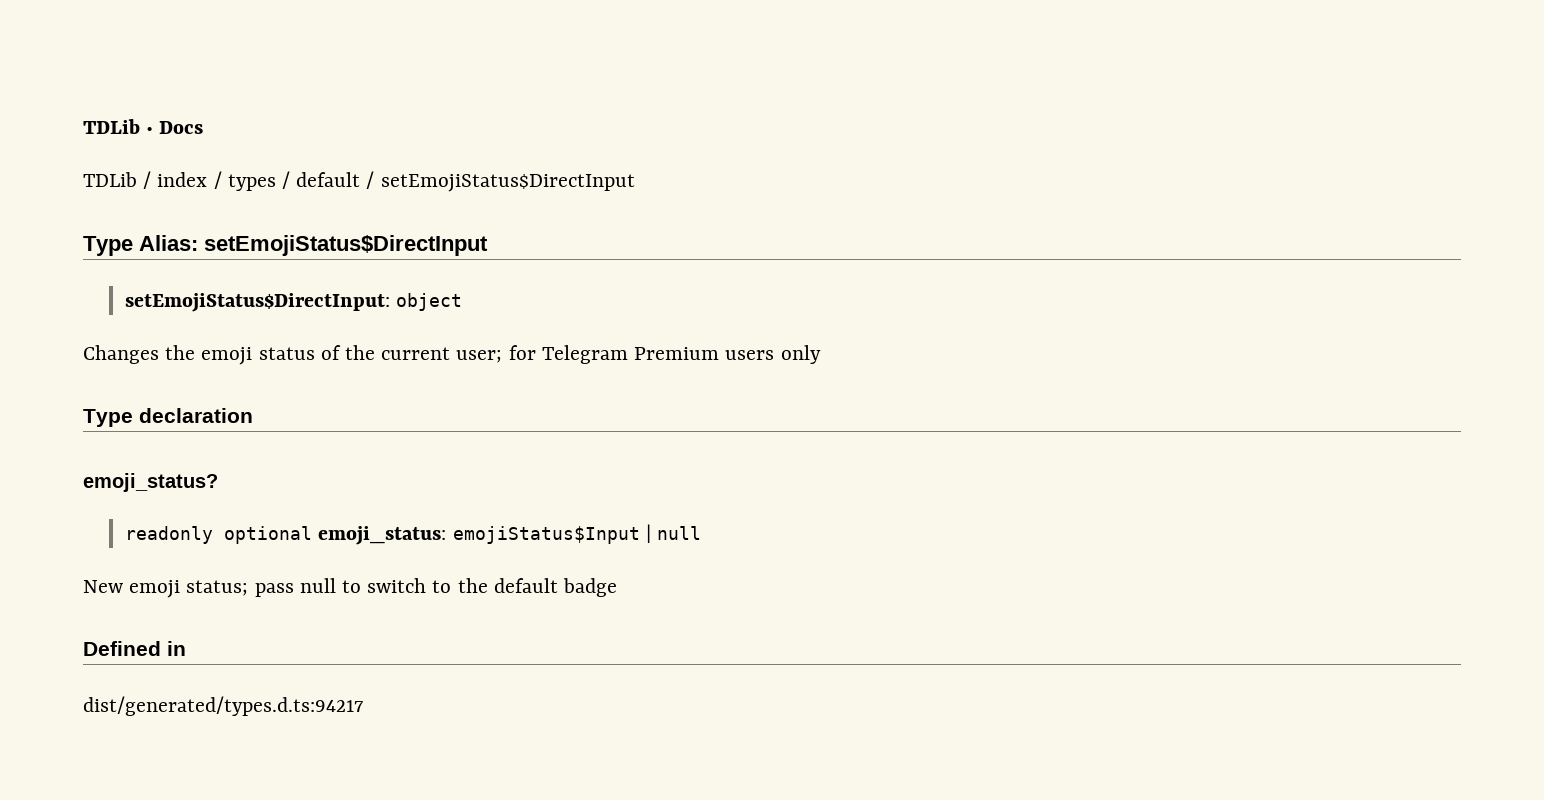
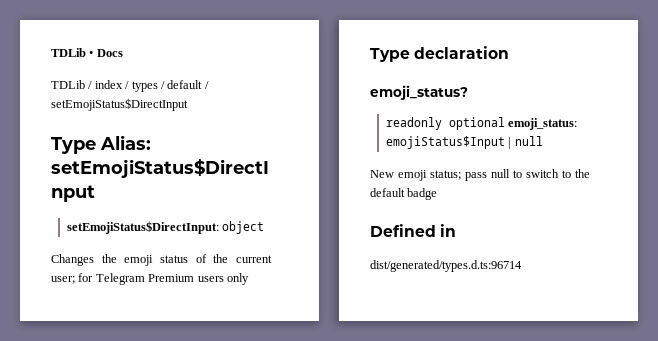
[83,696,363,716] dist/generated/types.d.ts:94217 -> [370,260,522,272] dist/generated/types.d.ts:96714

